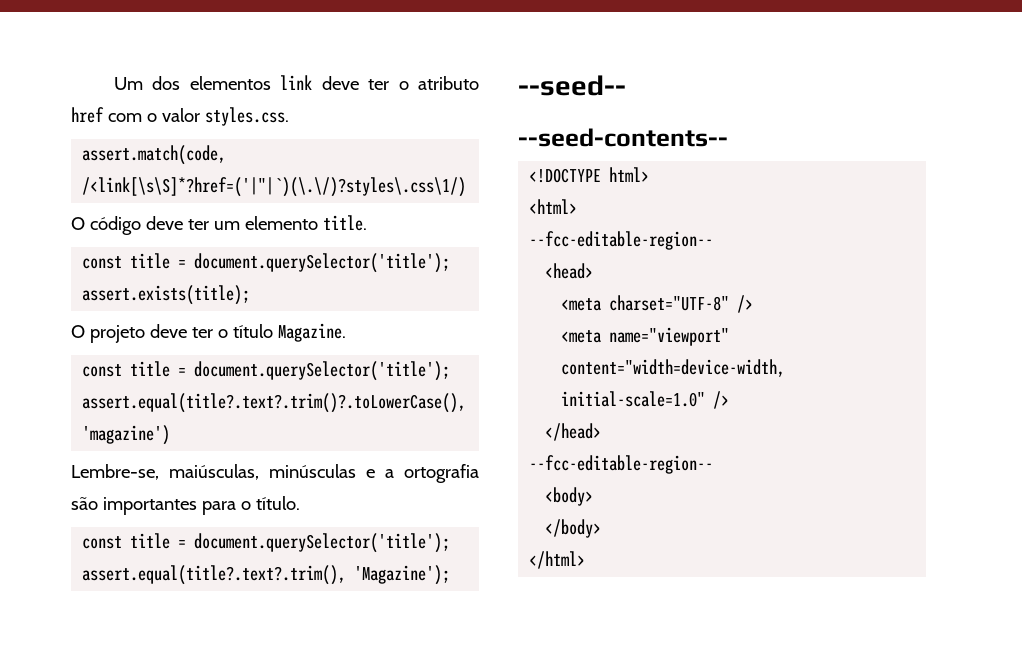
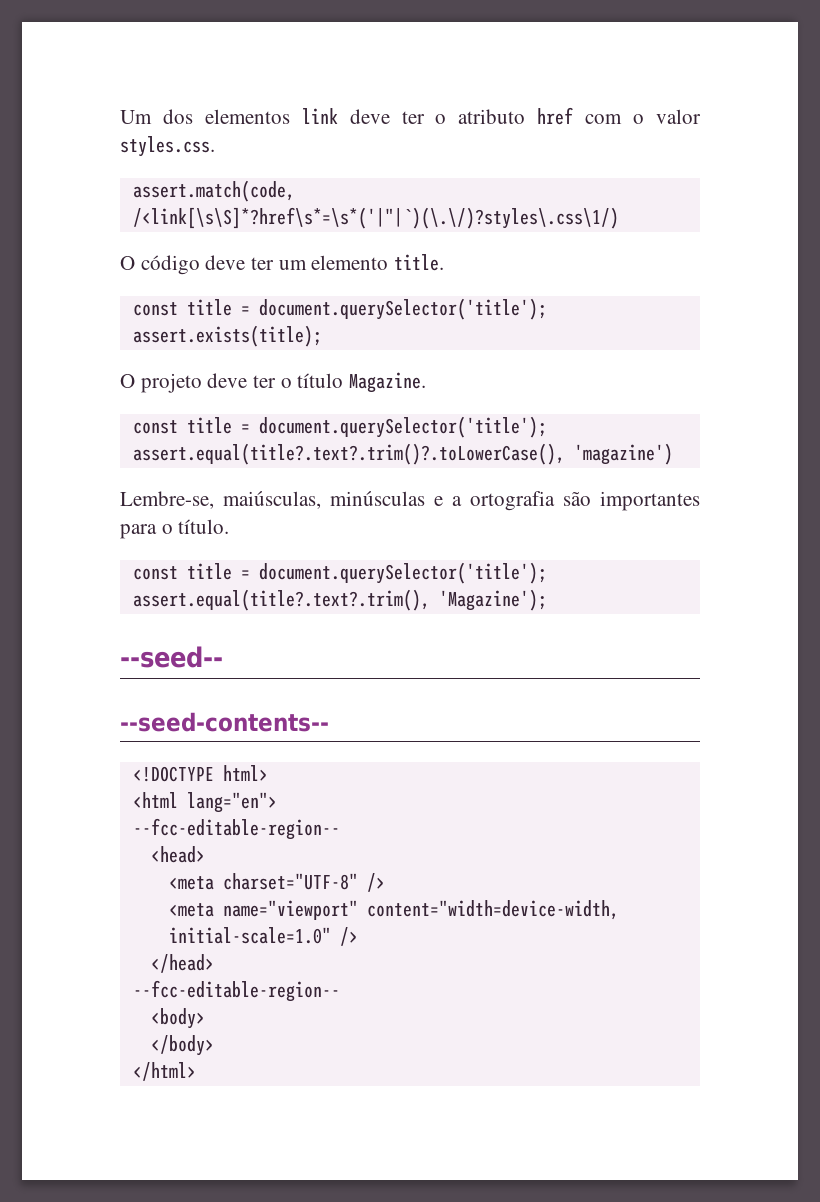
[82,177,467,197] /<link[\s\S]*?href=('|"|`)(\.\/)?styles\.css\1/) -> [132,207,619,229] /<link[\s\S]*?href\s*=\s*('|"|`)(\.\/)?styles\.css\1/)
[529,199,578,214] <html> -> [132,792,277,813] <html lang="en">

